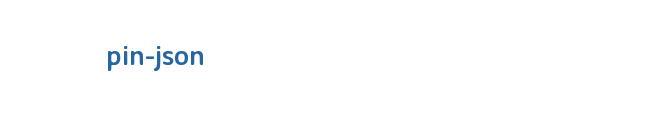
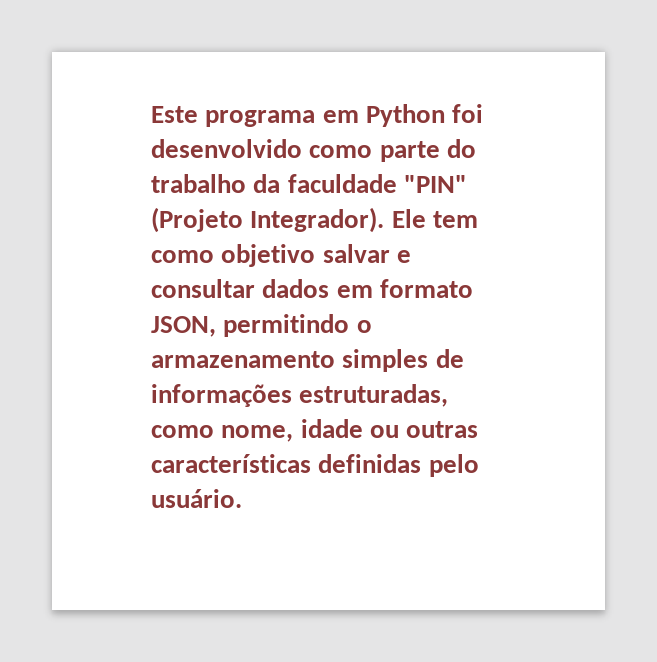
[106,46,205,71] pin-json -> [151,104,484,127] [151,139,476,162] [151,174,467,193] [151,207,478,233] [151,244,411,267] [151,279,473,298] [151,314,372,337] [151,349,464,372] [151,384,449,407] [151,419,479,442] [151,454,479,477] [151,489,242,508] Este programa em Python foi desenvolvido como parte do trabalho da faculdade "PIN" (Projeto Integrador). Ele tem como objetivo salvar e consultar dados em formato JSON, permitindo o armazenamento simples de informações estruturadas, como nome, idade ou outras características definidas pelo usuário.

